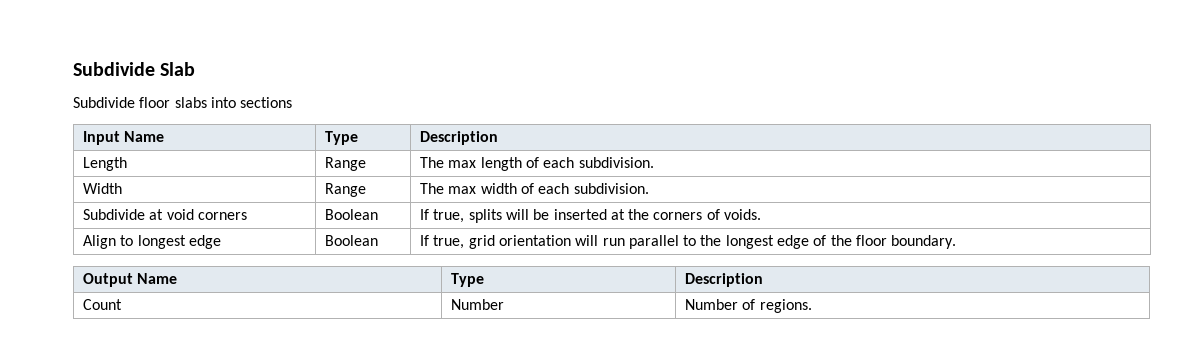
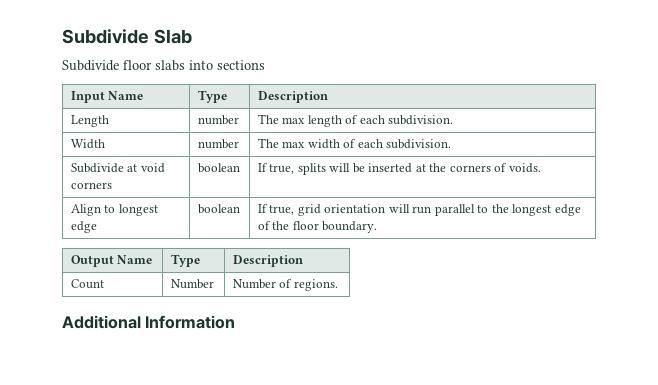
[324,157,366,171] Range -> [197,115,239,125] number
[324,183,366,197] Range -> [197,139,239,149] number
[324,209,378,220] Boolean -> [197,163,240,173] boolean
[324,235,378,246] Boolean -> [197,204,240,214] boolean
(812, 306) none -> [62,315,236,329] // Additional Information

